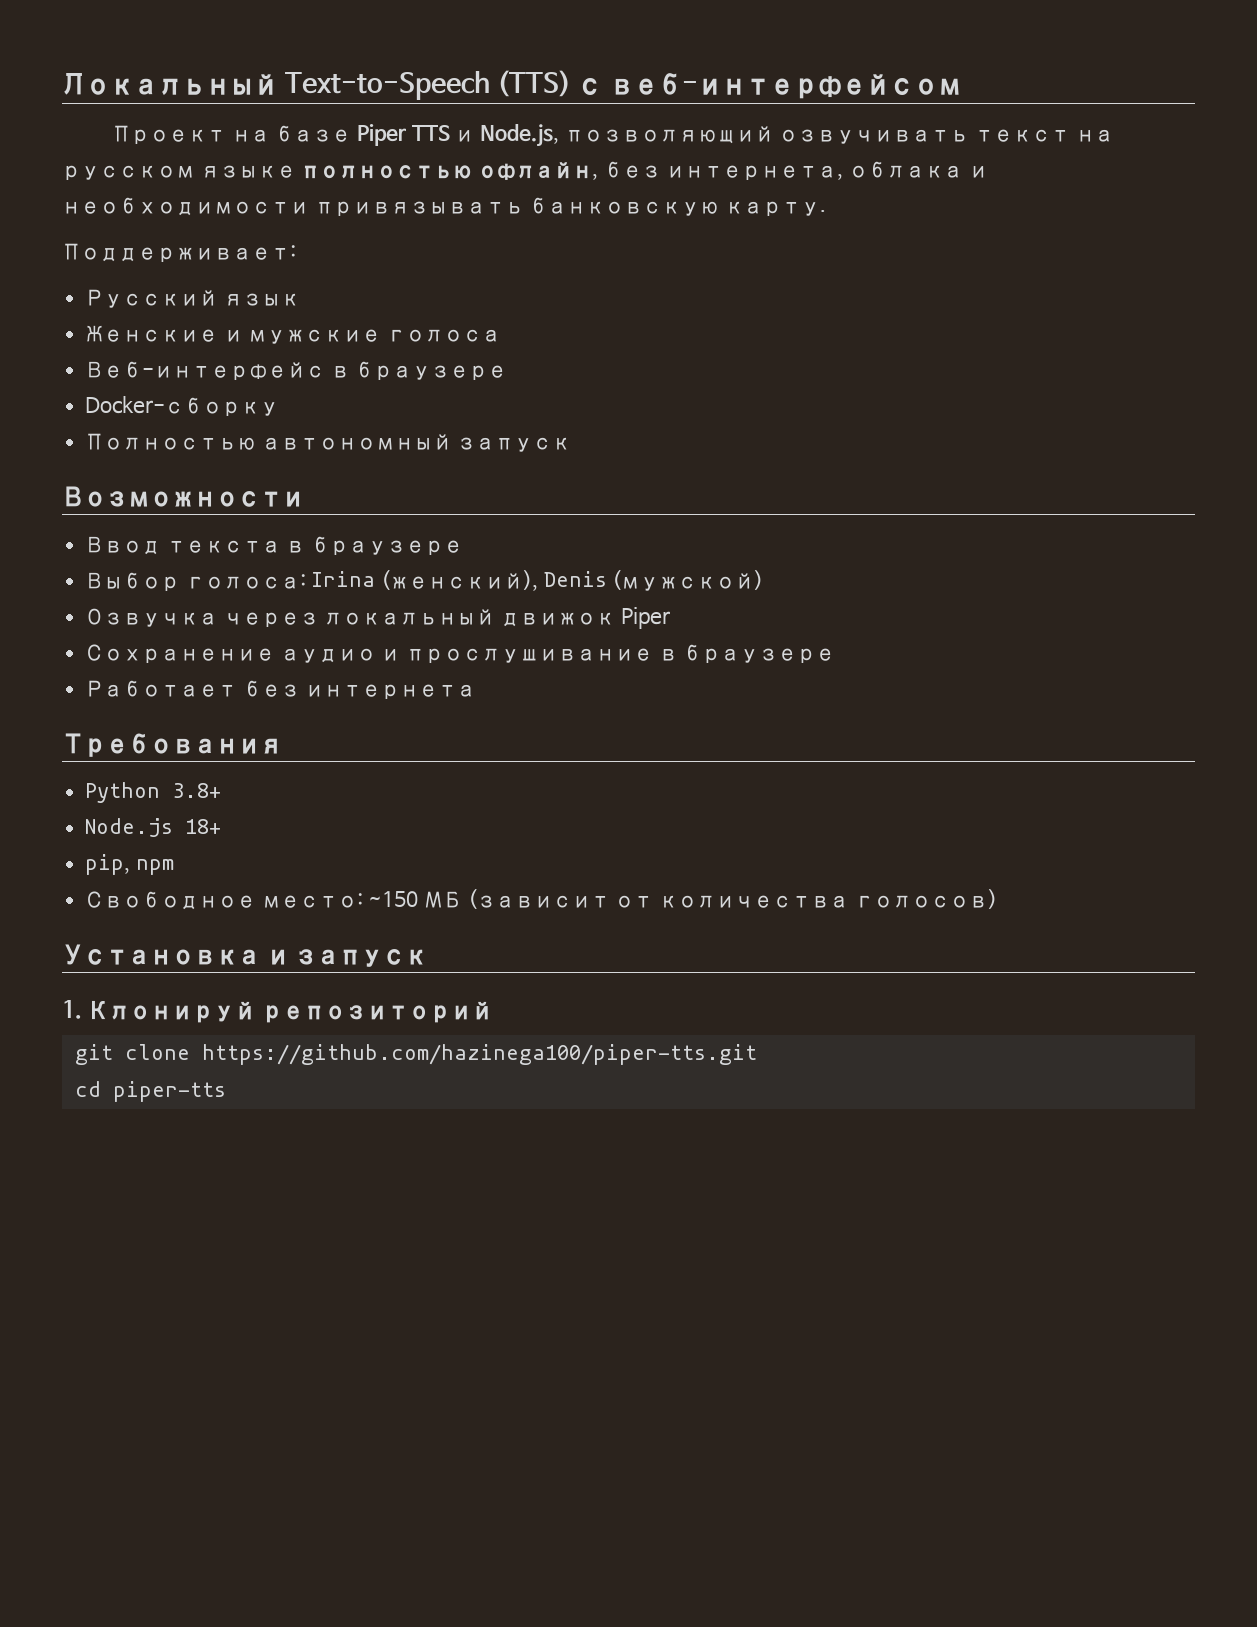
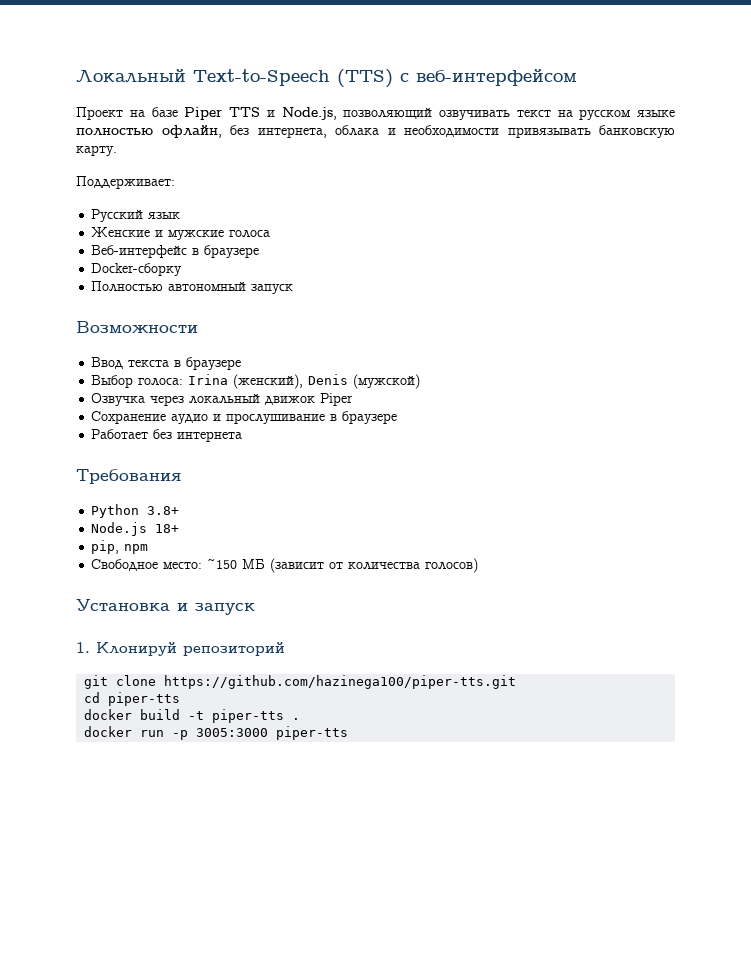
(226, 1091) none -> [84,709,301,723] [84,726,349,740] // docker build -t piper-tts . // docker run -p 3005:3000 piper-tts

